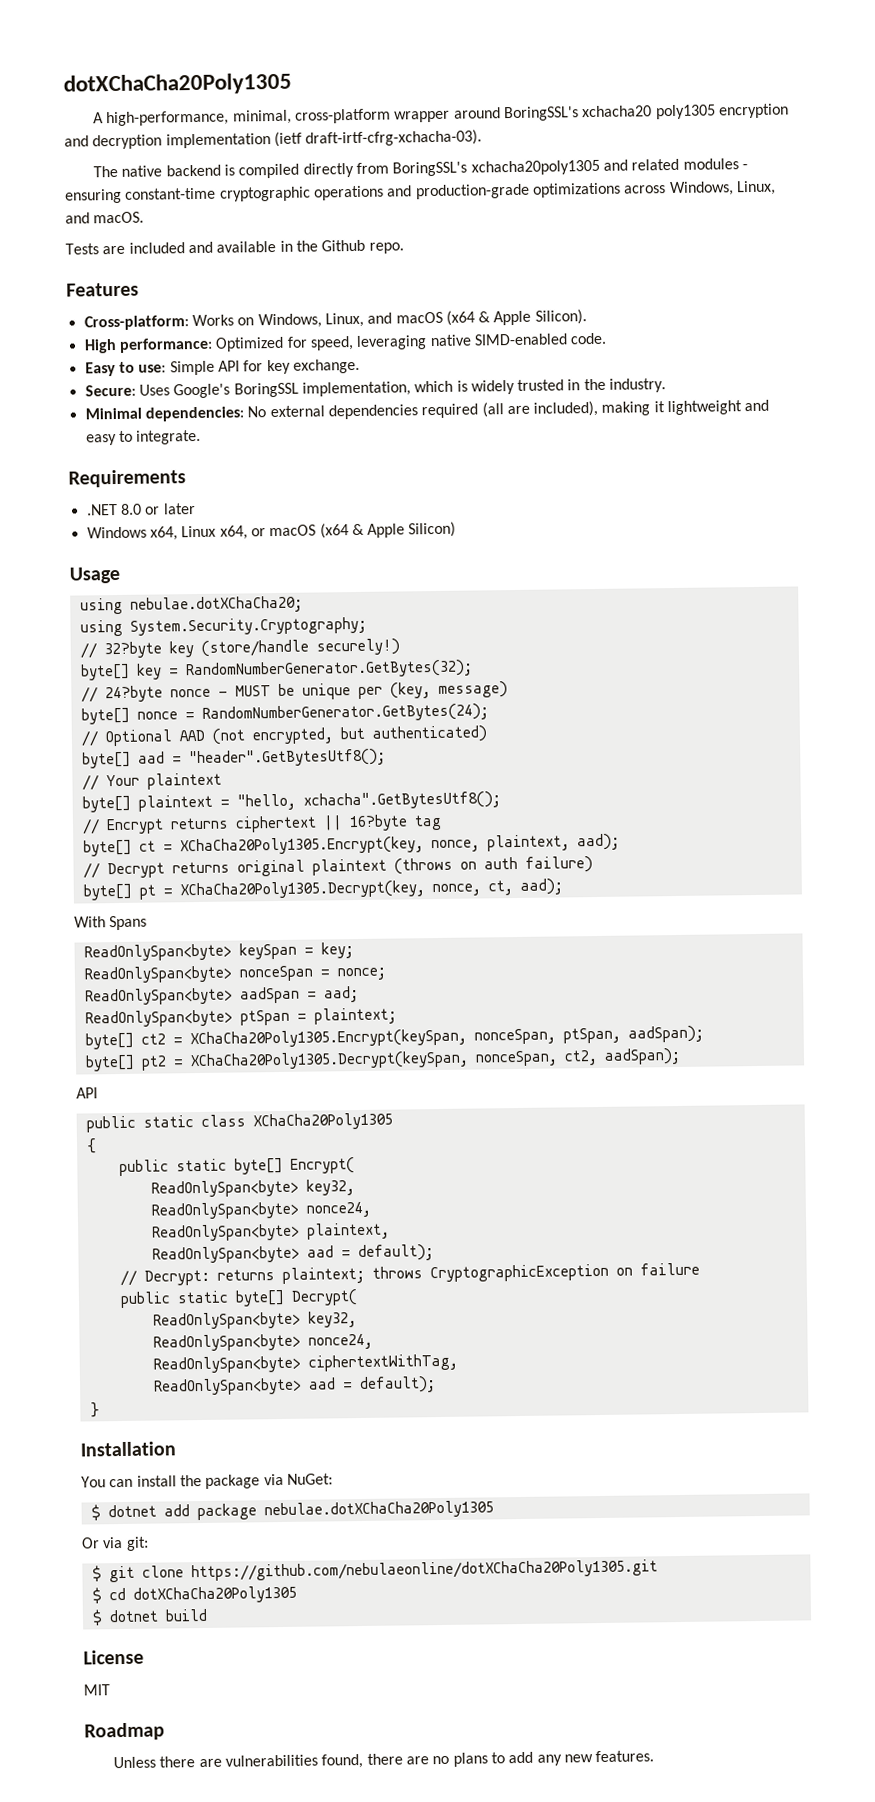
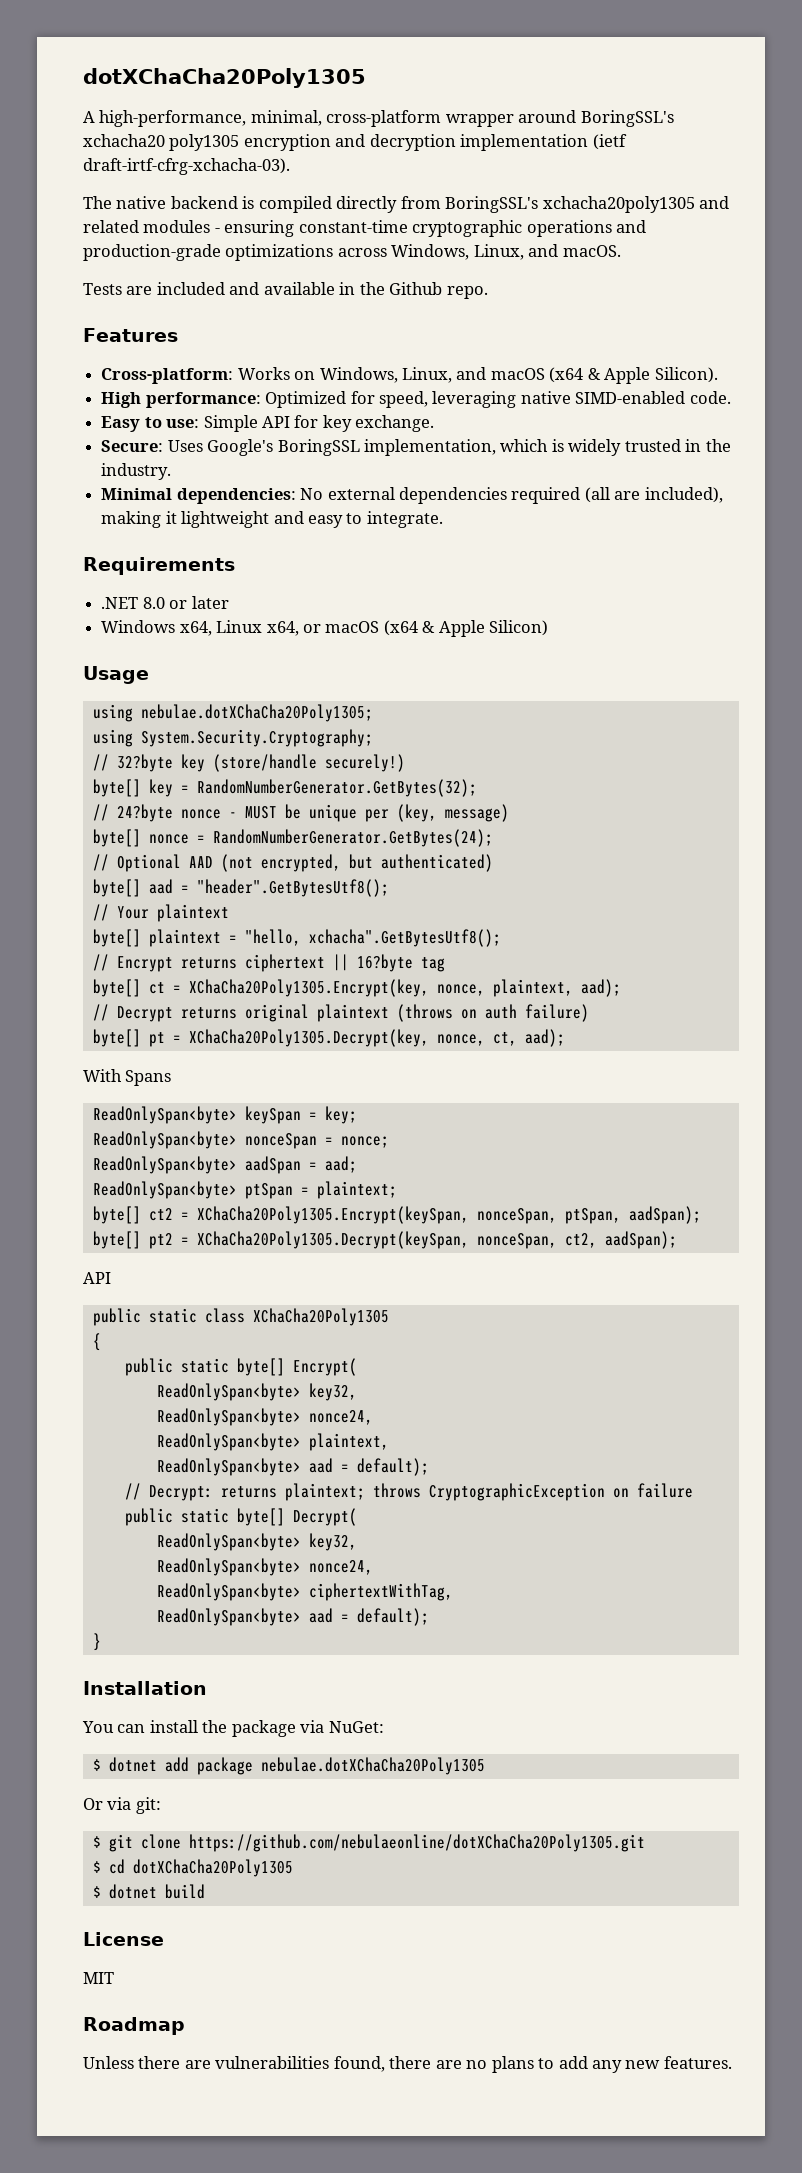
[129,595,303,614] nebulae.dotXChaCha20; -> [140,704,373,722] nebulae.dotXChaCha20Poly1305;

